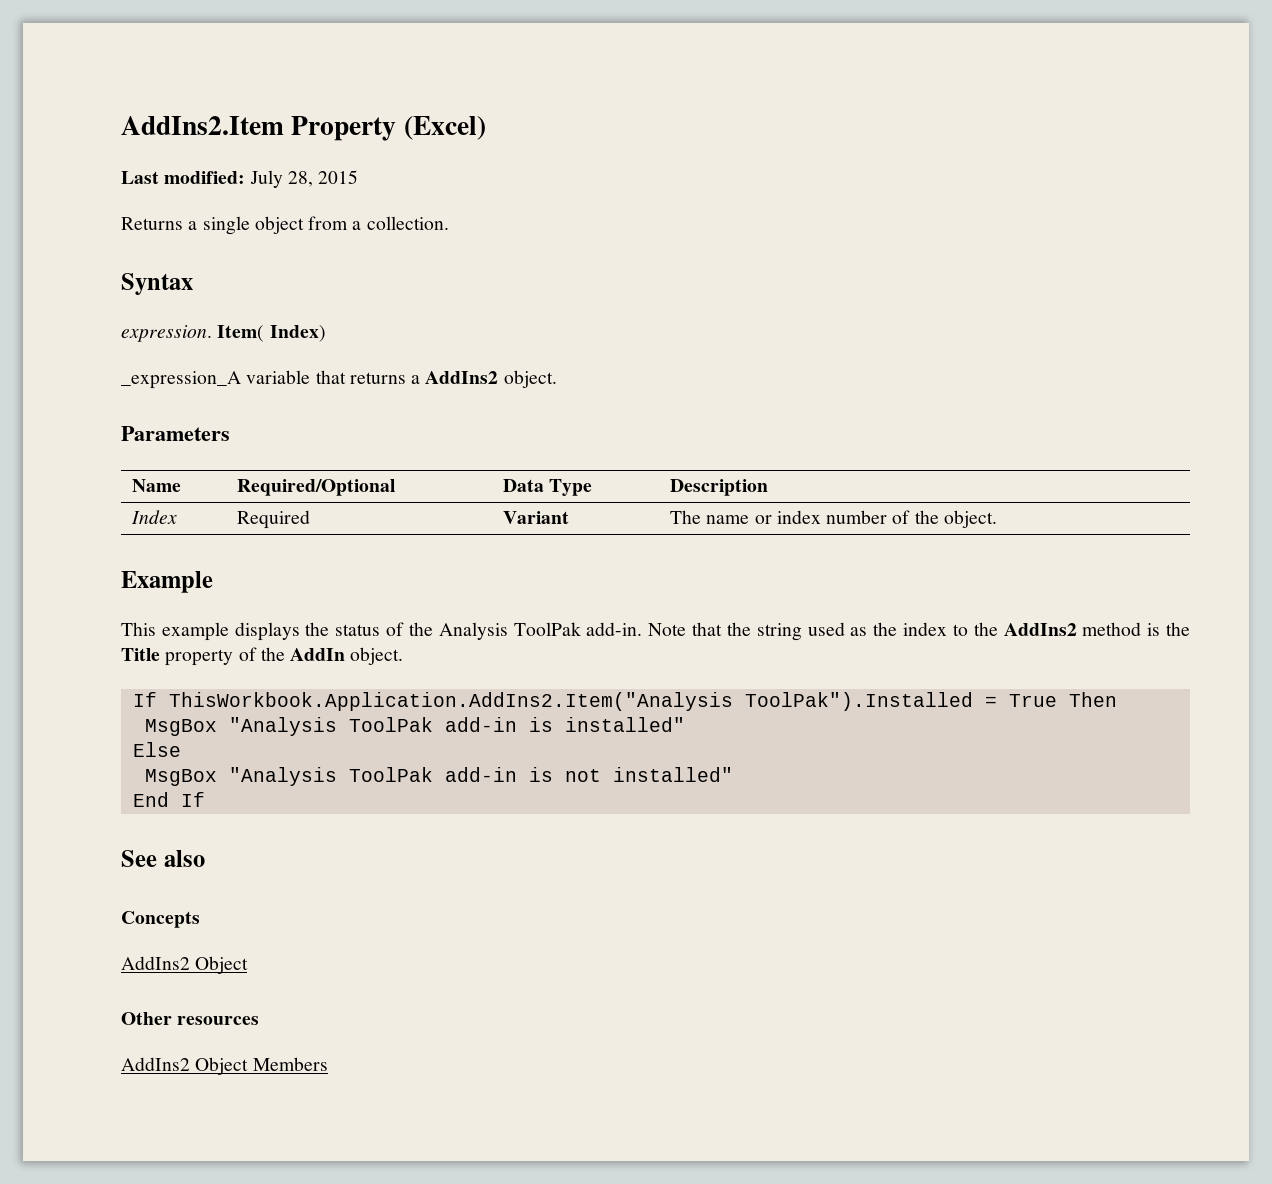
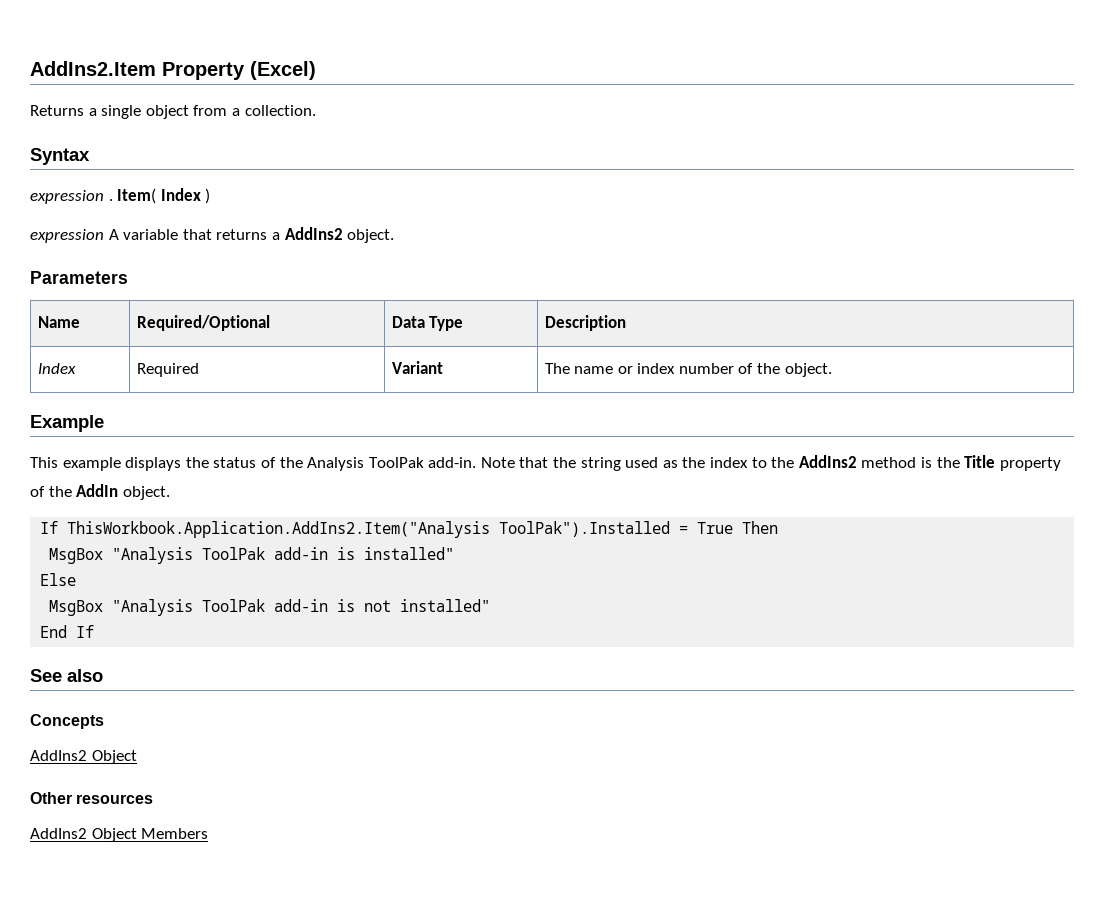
[121,170,359,188] // Last modified: July 28, 2015 -> (316, 70) none
[121,325,326,342] [121,371,241,389] expression. Item( Index) // _expression_A -> [30,188,211,204] [30,229,119,243] expression . Item( Index ) // expression A

